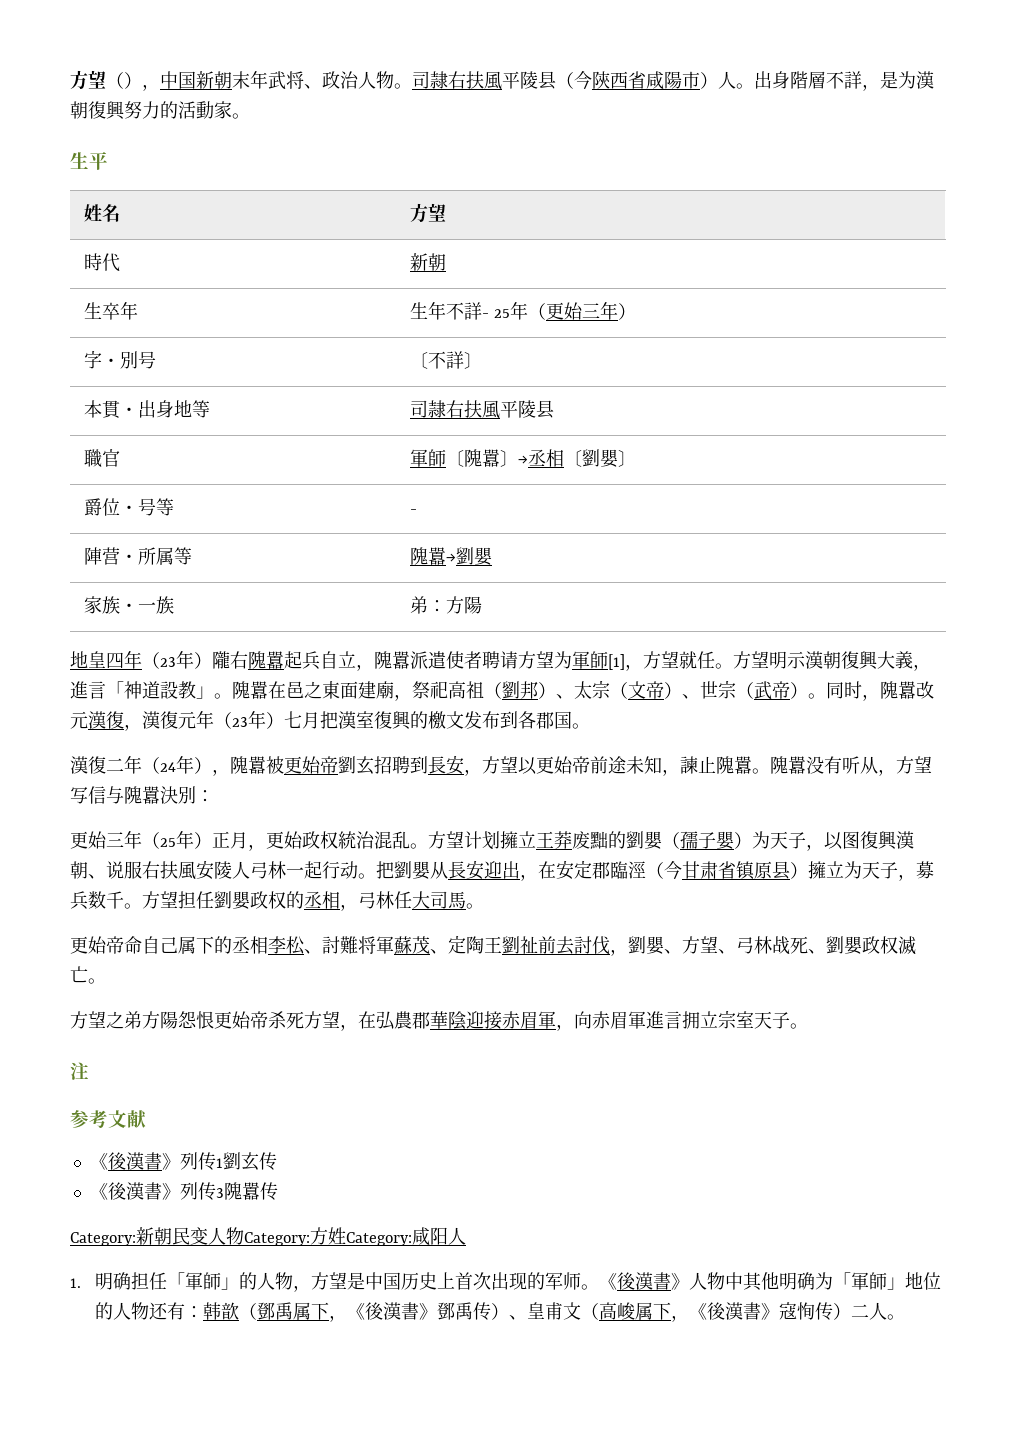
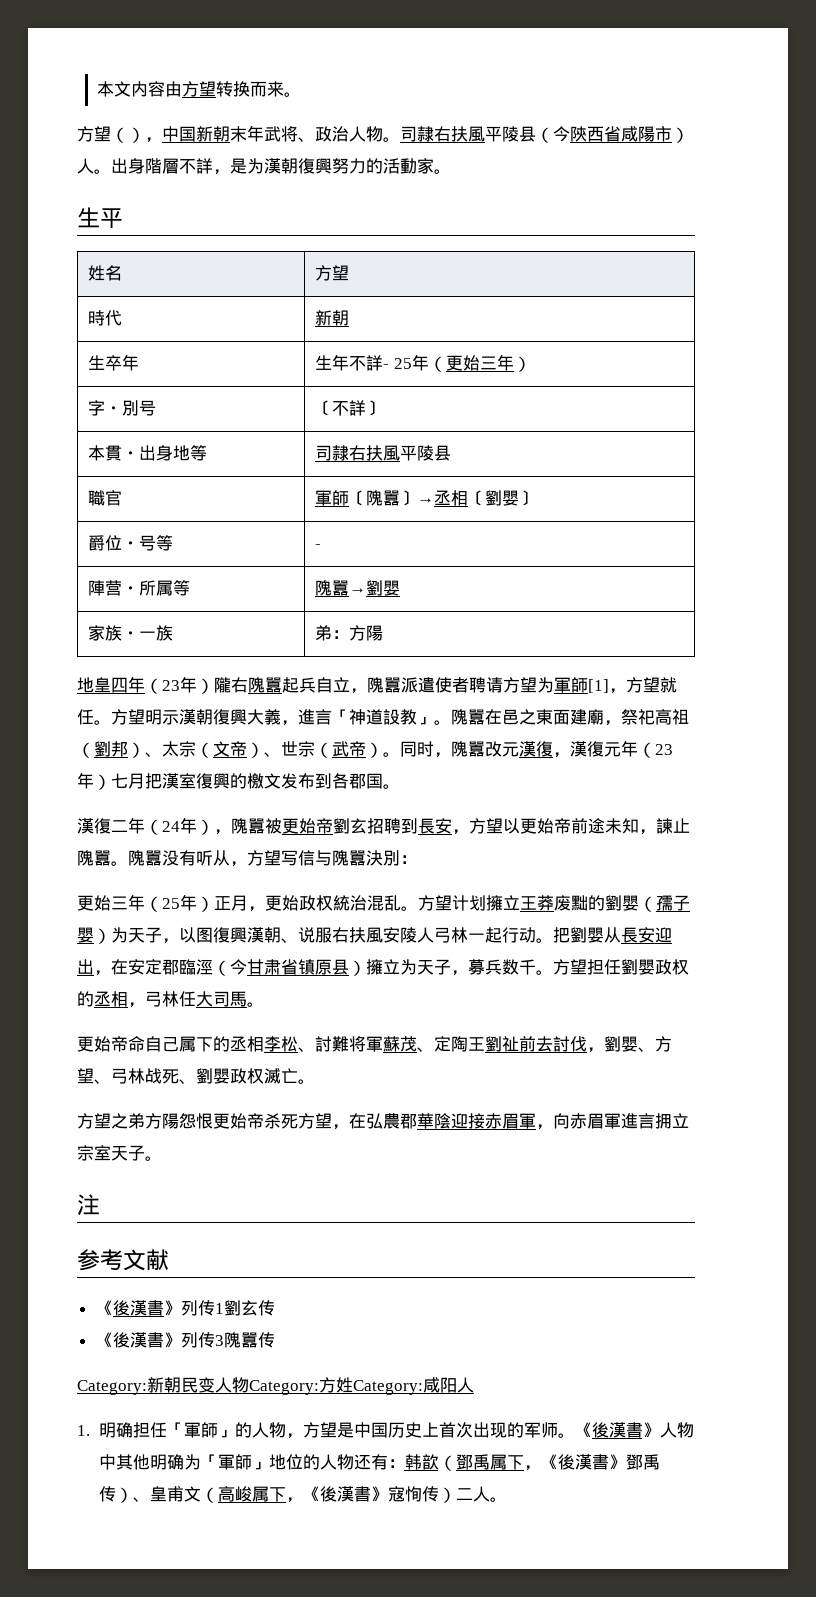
(70, 80) none -> [97,81,302,97] 本文内容由方望转换而来。 //

